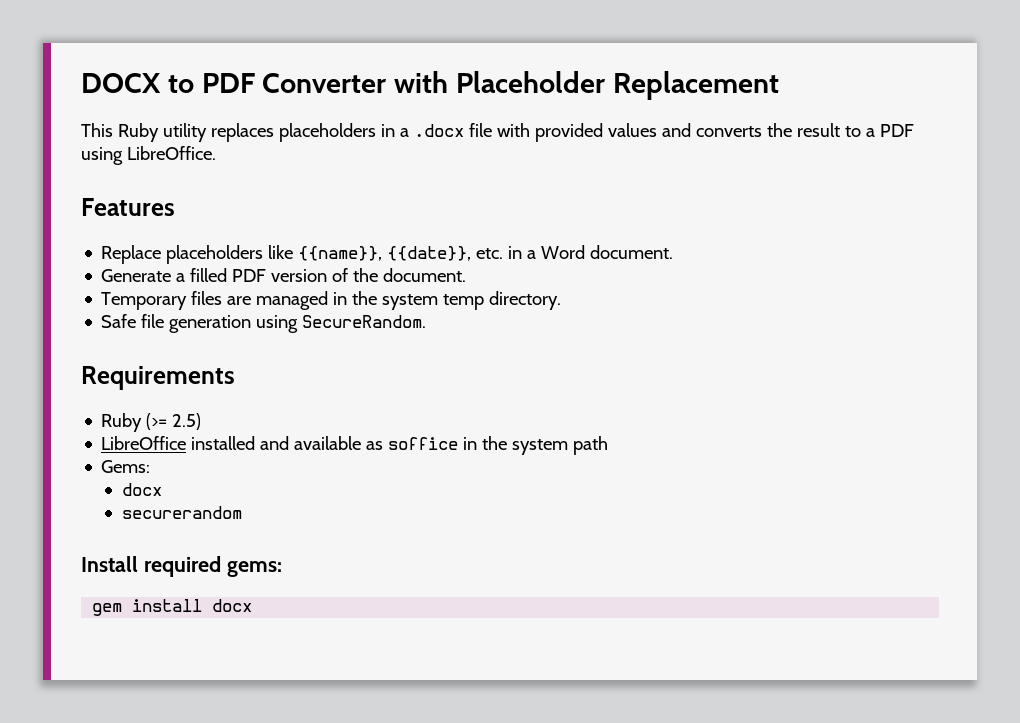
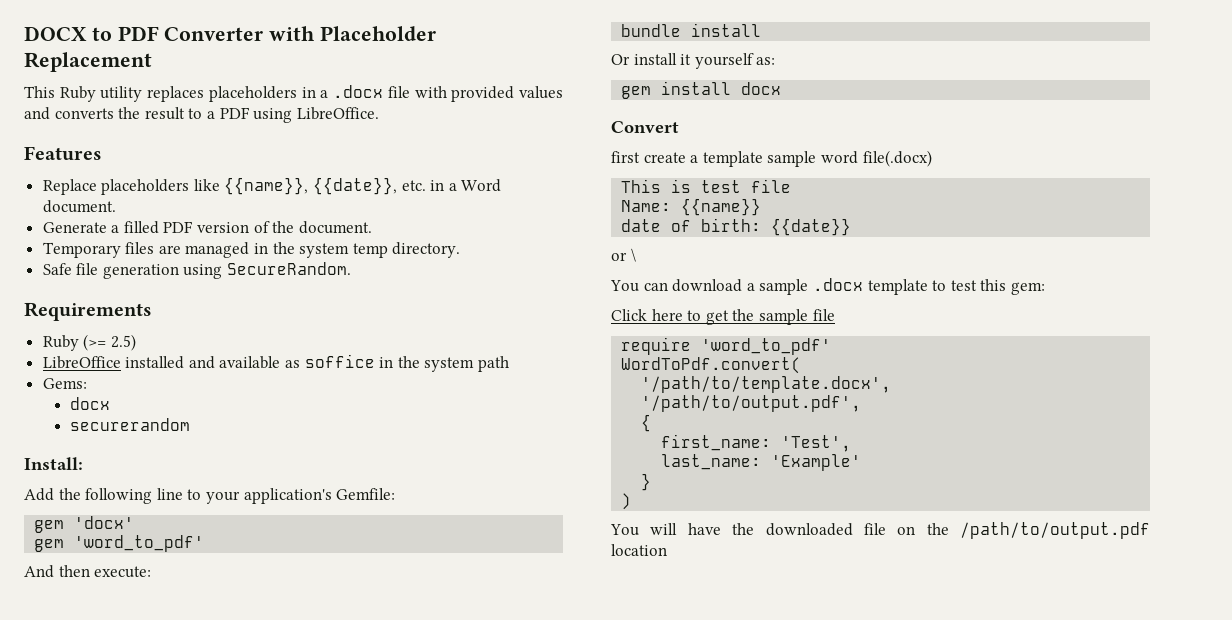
[81,556,282,577] [92,599,253,616] Install required gems: // gem install docx -> [24,457,83,470] [24,488,396,504] [34,516,135,533] [34,535,205,552] [24,565,152,578] [621,23,762,37] [611,53,776,69] [621,81,782,99] [611,121,679,133] [611,150,932,167] [621,179,792,193] [621,198,762,216] [621,218,852,236] [611,248,636,262] [610,278,1045,295] [611,309,835,325] [621,337,832,355] [621,357,802,374] [641,376,892,393] [641,395,862,412] [641,414,652,432] [661,434,852,452] [661,454,862,471] [641,473,652,491] [621,493,632,510] [610,522,1150,539] [611,544,667,556] Install: // Add the following line to your application's Gemfile: // gem 'docx' // gem 'word_to_pdf' // And then execute: // bundle install // Or install it yourself as: // gem install docx // Convert // first create a template sample word file(.docx) // This is test file // Name: {{name}} // date of birth: {{date}} // or \ // You can download a sample .docx template to test this gem: // Click here to get the sample file // require 'word_to_pdf' // WordToPdf.convert( // '/path/to/template.docx', // '/path/to/output.pdf', // { // first_name: 'Test', // last_name: 'Example' // } // ) // You will have the downloaded file on the /path/to/output.pdf location

